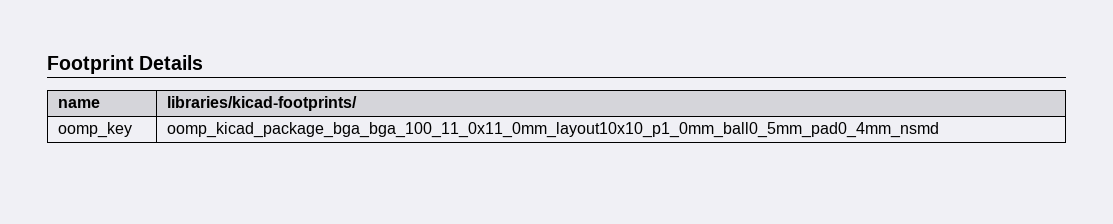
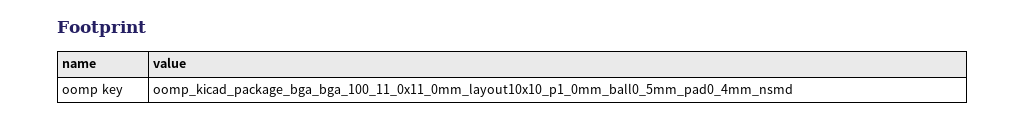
[139,55,204,70] Details -> (146, 29) none
[166,96,357,111] [57,122,132,138] libraries/kicad-footprints/ // oomp_key -> [153,57,187,68] [62,83,123,97] value // oomp key

